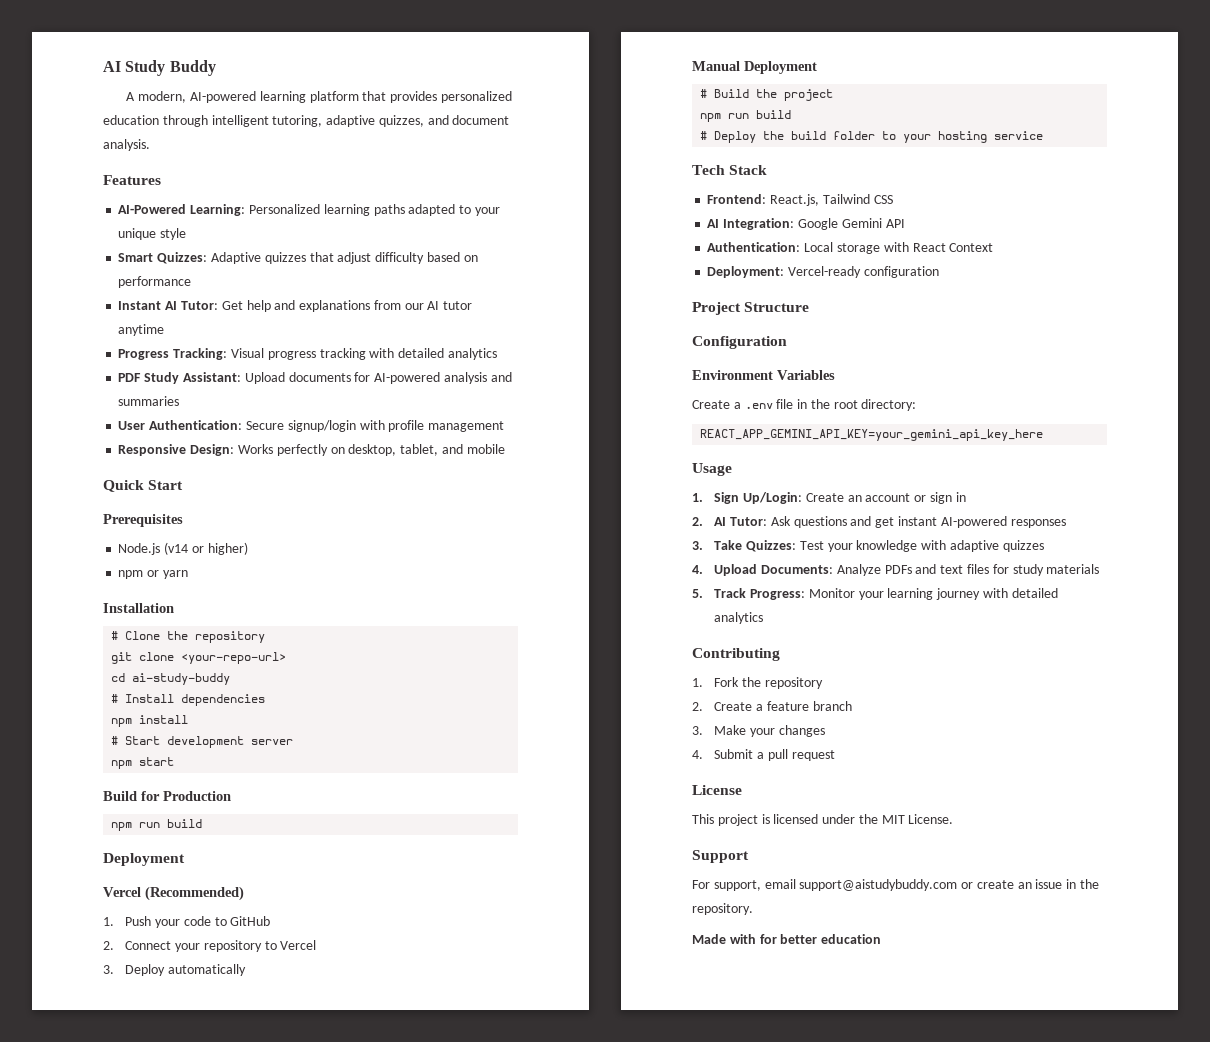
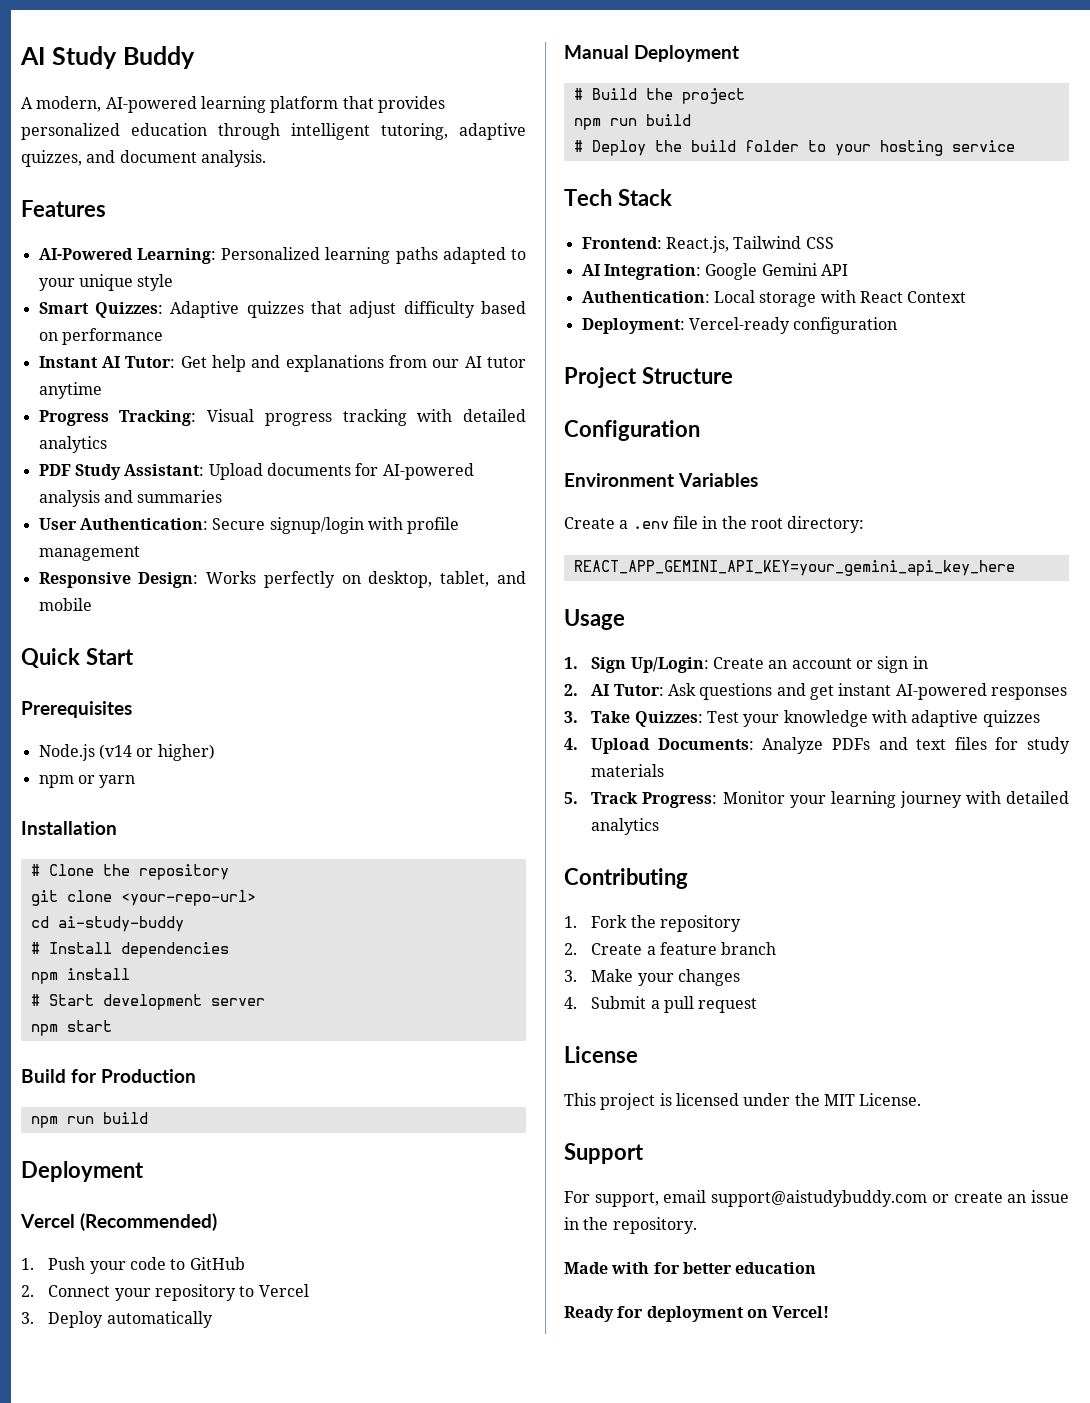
(882, 939) none -> [564,1306,830,1322] // Ready for deployment on Vercel!

